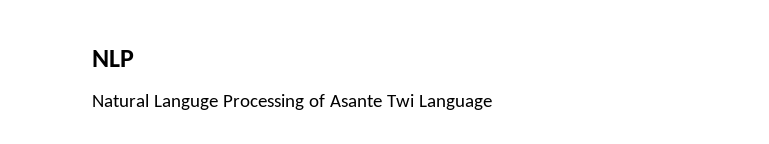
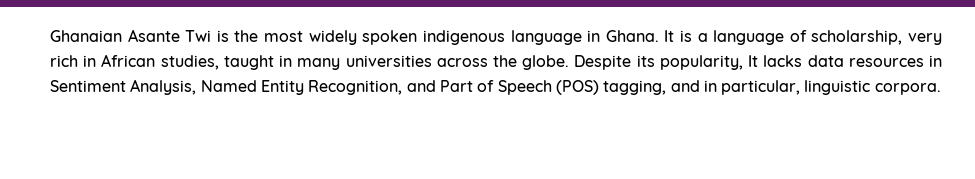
[92,50,134,67] [92,94,492,110] NLP // Natural Languge Processing of Asante Twi Language -> [50,29,942,45] [50,54,942,70] [50,79,941,95] Ghanaian Asante Twi is the most widely spoken indigenous language in Ghana. It is a language of scholarship, very rich in African studies, taught in many universities across the globe. Despite its popularity, It lacks data resources in Sentiment Analysis, Named Entity Recognition, and Part of Speech (POS) tagging, and in particular, linguistic corpora.

